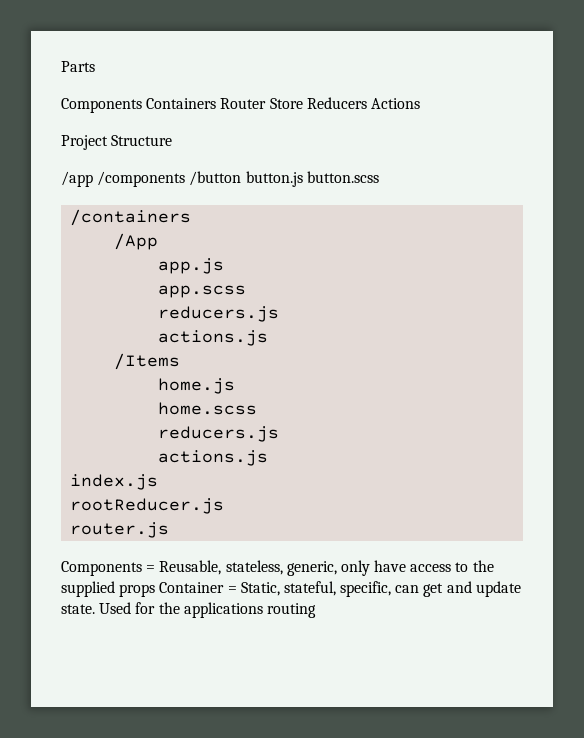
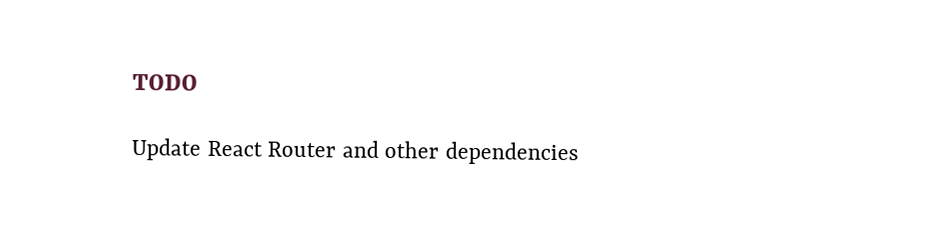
[61,61,95,72] [61,97,420,113] [61,135,173,150] [61,171,379,187] [70,209,192,226] [114,233,159,250] [158,258,225,274] [158,285,247,298] [158,306,280,322] [158,330,269,346] [114,353,181,370] [158,378,236,394] [158,402,258,415] [158,426,280,442] [158,450,269,466] [70,474,159,490] [70,498,225,514] [70,522,170,538] [61,560,494,576] [61,581,521,597] [61,602,316,618] Parts // Components Containers Router Store Reducers Actions // Project Structure // /app /components /button button.js button.scss // /containers // /App // app.js // app.scss // reducers.js // actions.js // /Items // home.js // home.scss // reducers.js // actions.js // index.js // rootReducer.js // router.js // Components = Reusable, stateless, generic, only have access to the supplied props Container = Static, stateful, specific, can get and update state. Used for the applications routing -> [132,73,198,91] [131,137,580,166] TODO // Update React Router and other dependencies

